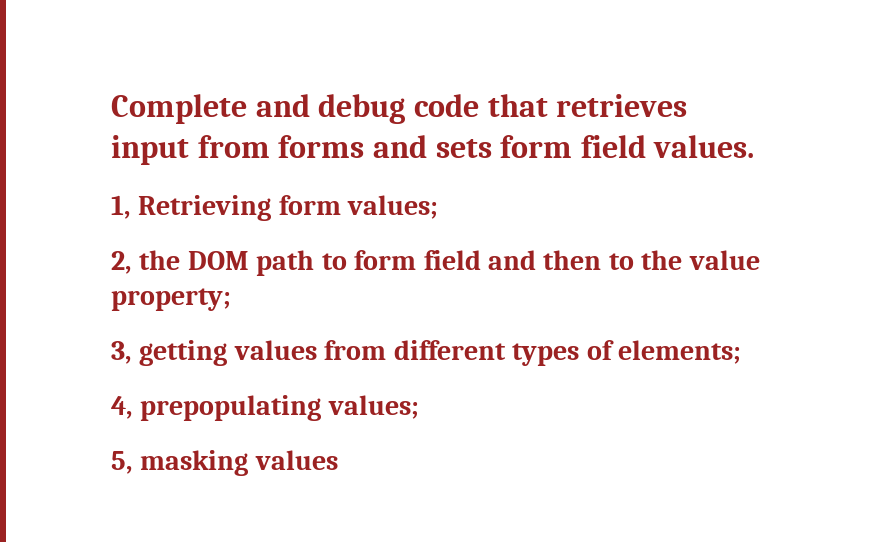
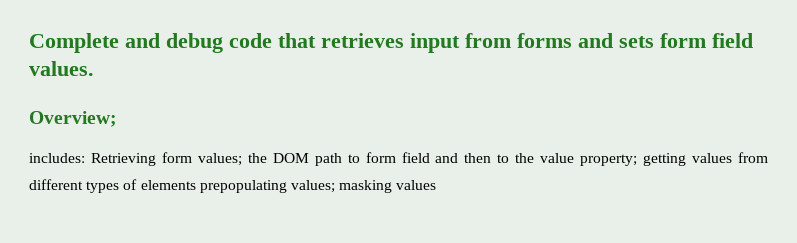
[111,195,131,219] 1, -> [29,111,117,127] [29,153,85,163] Overview; // includes:
[111,251,132,274] // 2, -> (242, 159) none
[111,341,132,364] // 3, -> (638, 160) none
[617,340,741,364] [111,396,133,419] elements; // 4, -> [140,180,196,190] elements
[111,451,133,474] // 5, -> (335, 186) none

